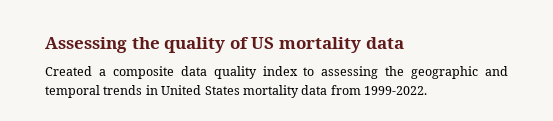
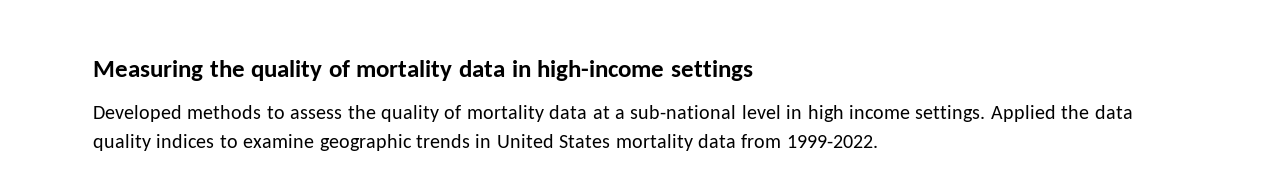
[45,37,404,53] [45,66,508,79] [45,85,100,98] Assessing the quality of US mortality data // Created a composite data quality index to assessing the geographic and temporal -> [93,60,753,81] [93,105,1133,122] [93,134,412,151] Measuring the quality of mortality data in high-income settings // Developed methods to assess the quality of mortality data at a sub-national level in high income settings. Applied the data quality indices to examine geographic

